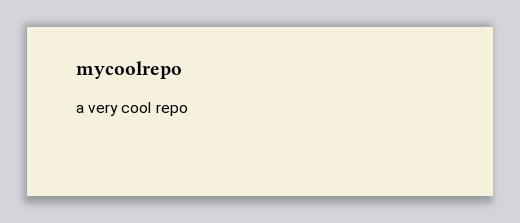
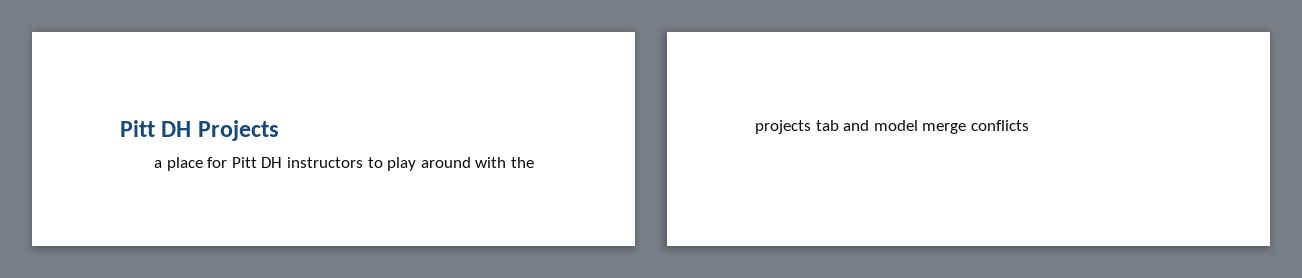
[76,61,182,79] [76,102,188,116] mycoolrepo // a very cool repo -> [120,120,279,141] [153,157,534,171] [755,120,1029,134] Pitt DH Projects // a place for Pitt DH instructors to play around with the projects tab and model merge conflicts

